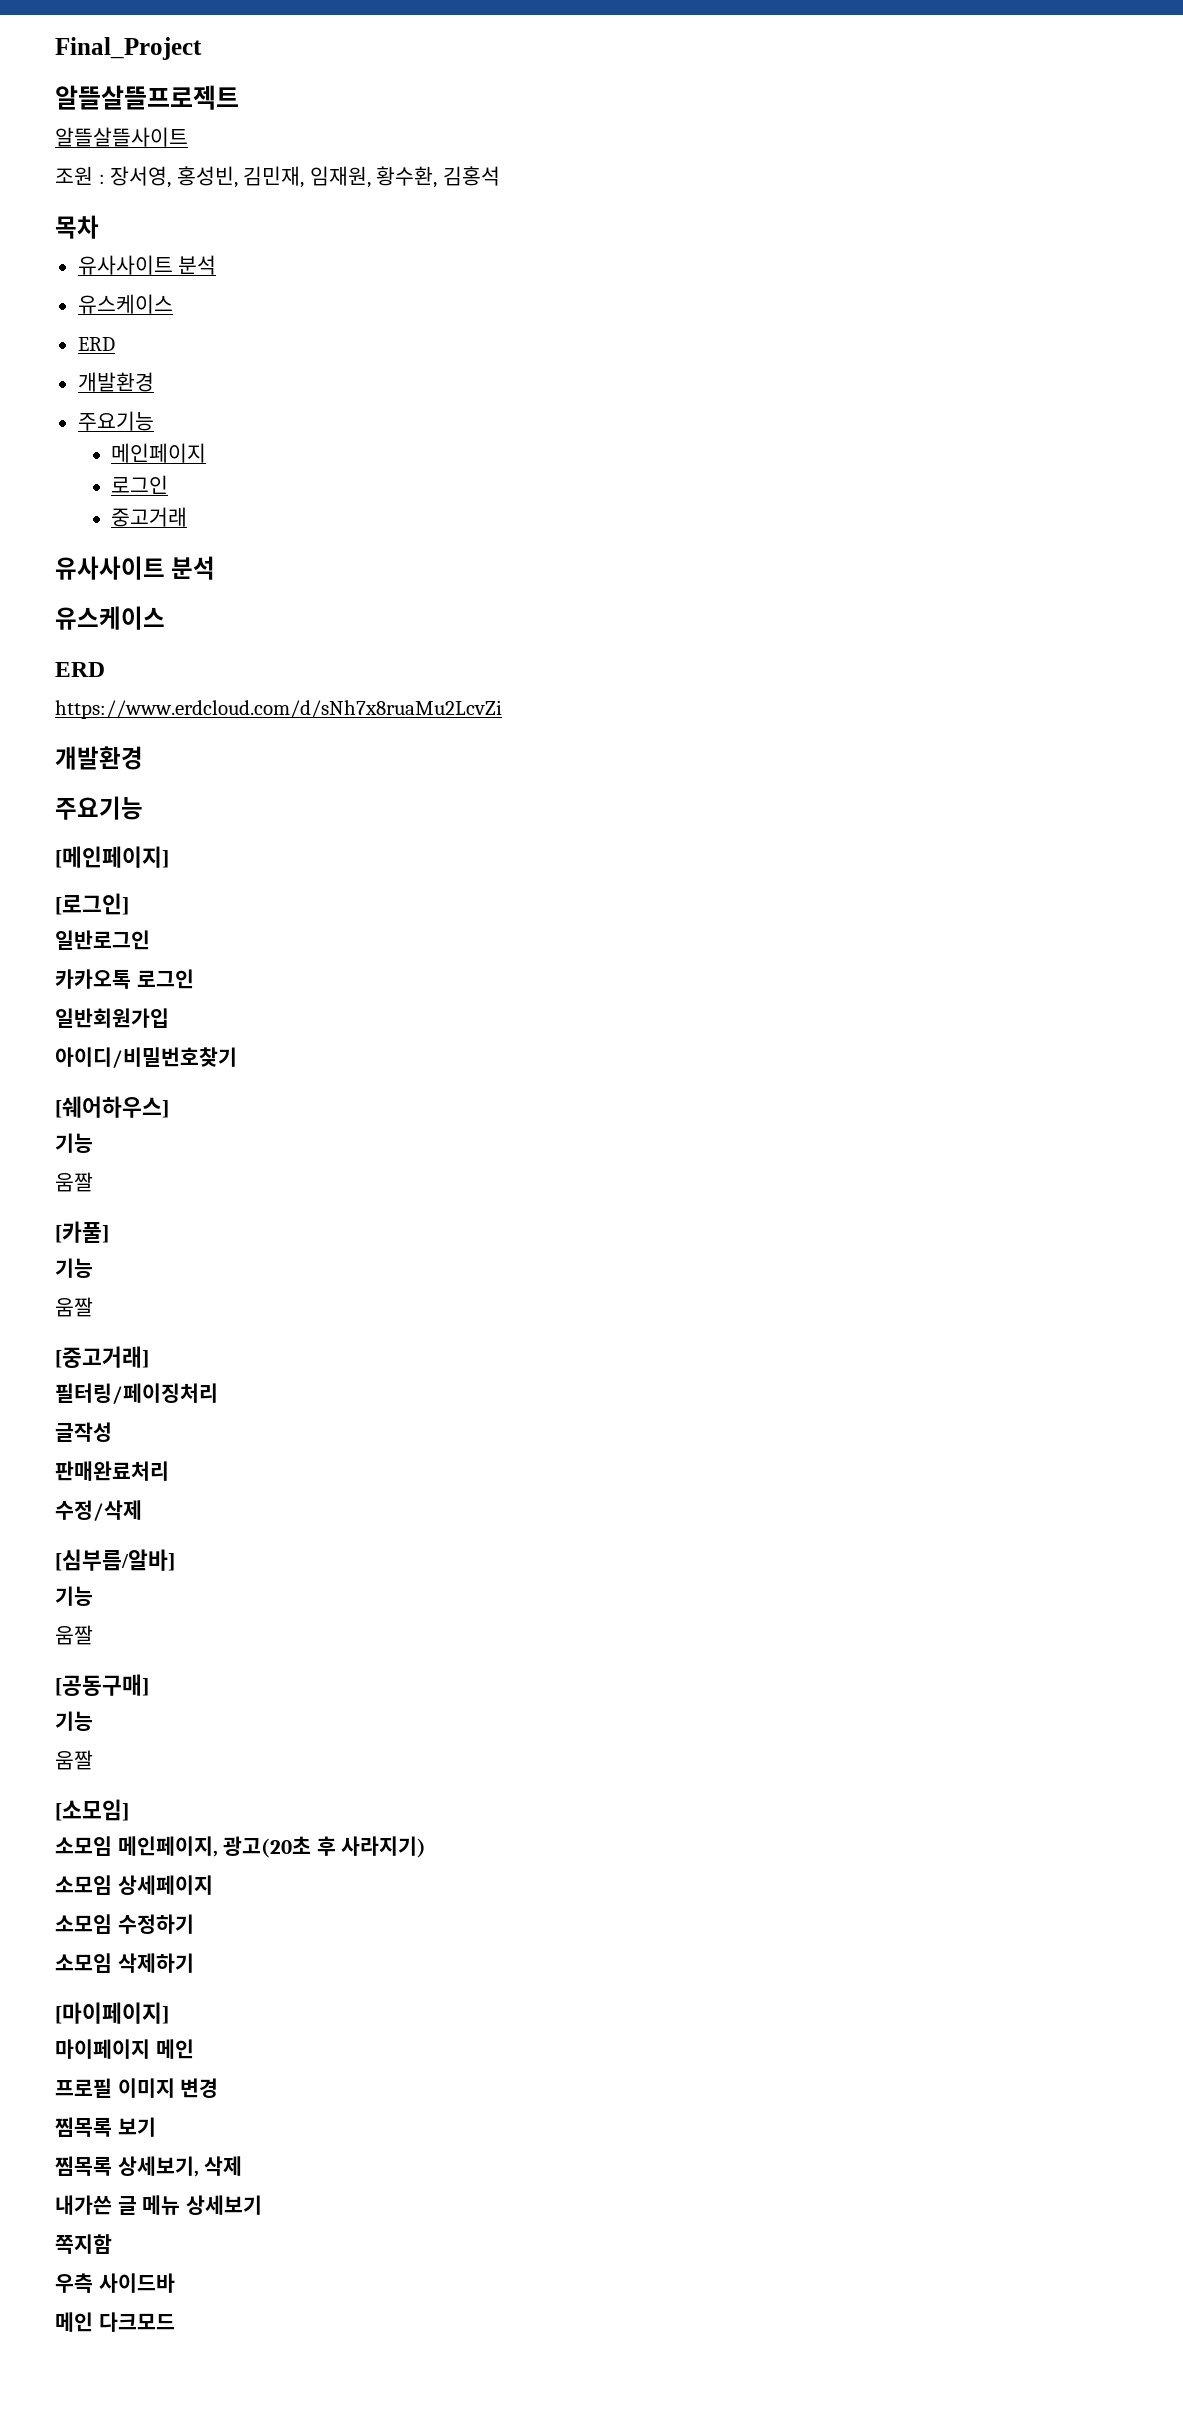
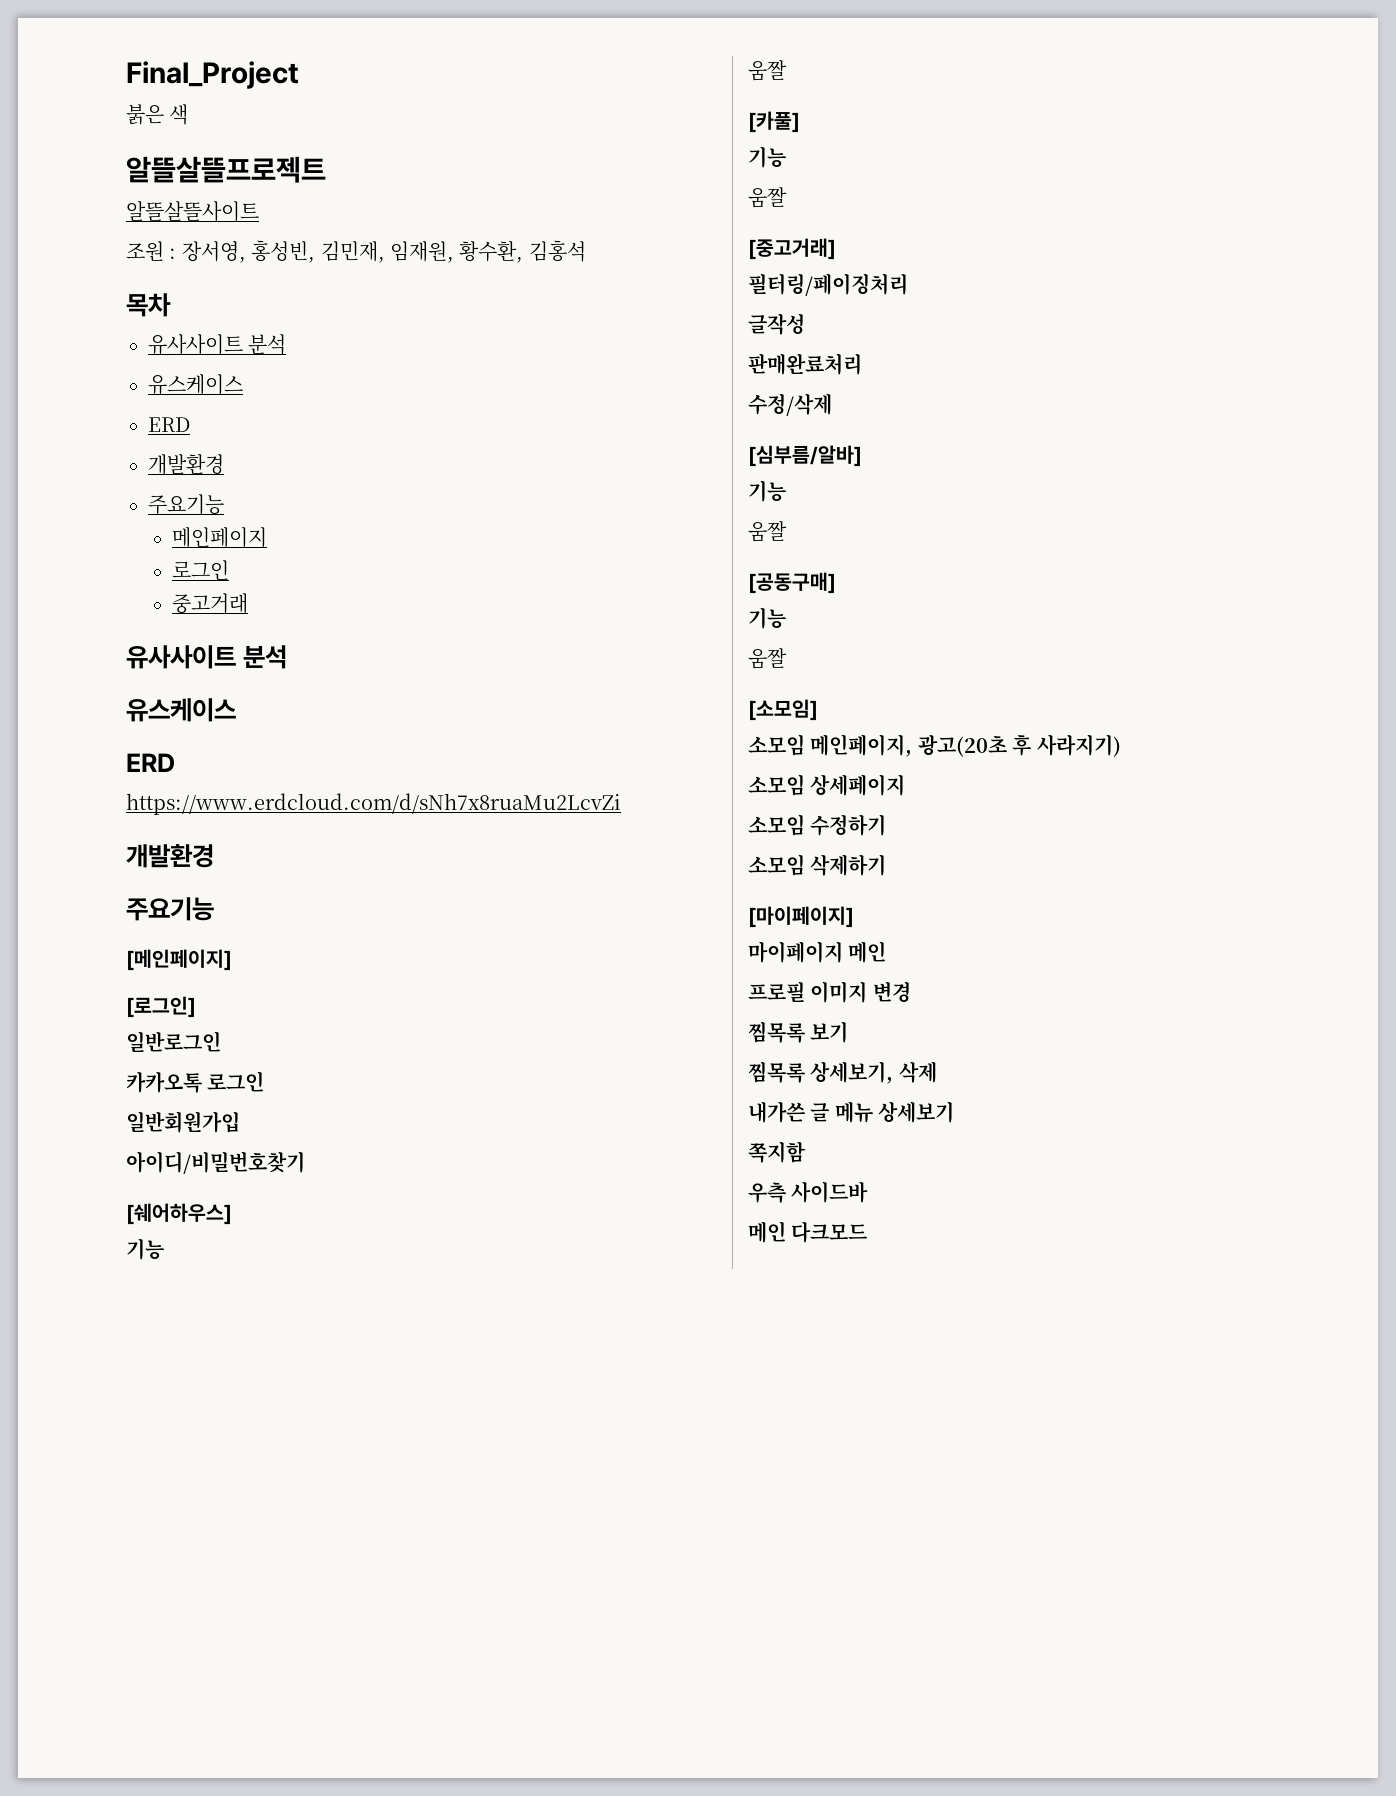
(202, 48) none -> [126,104,189,125] // 붉은 색

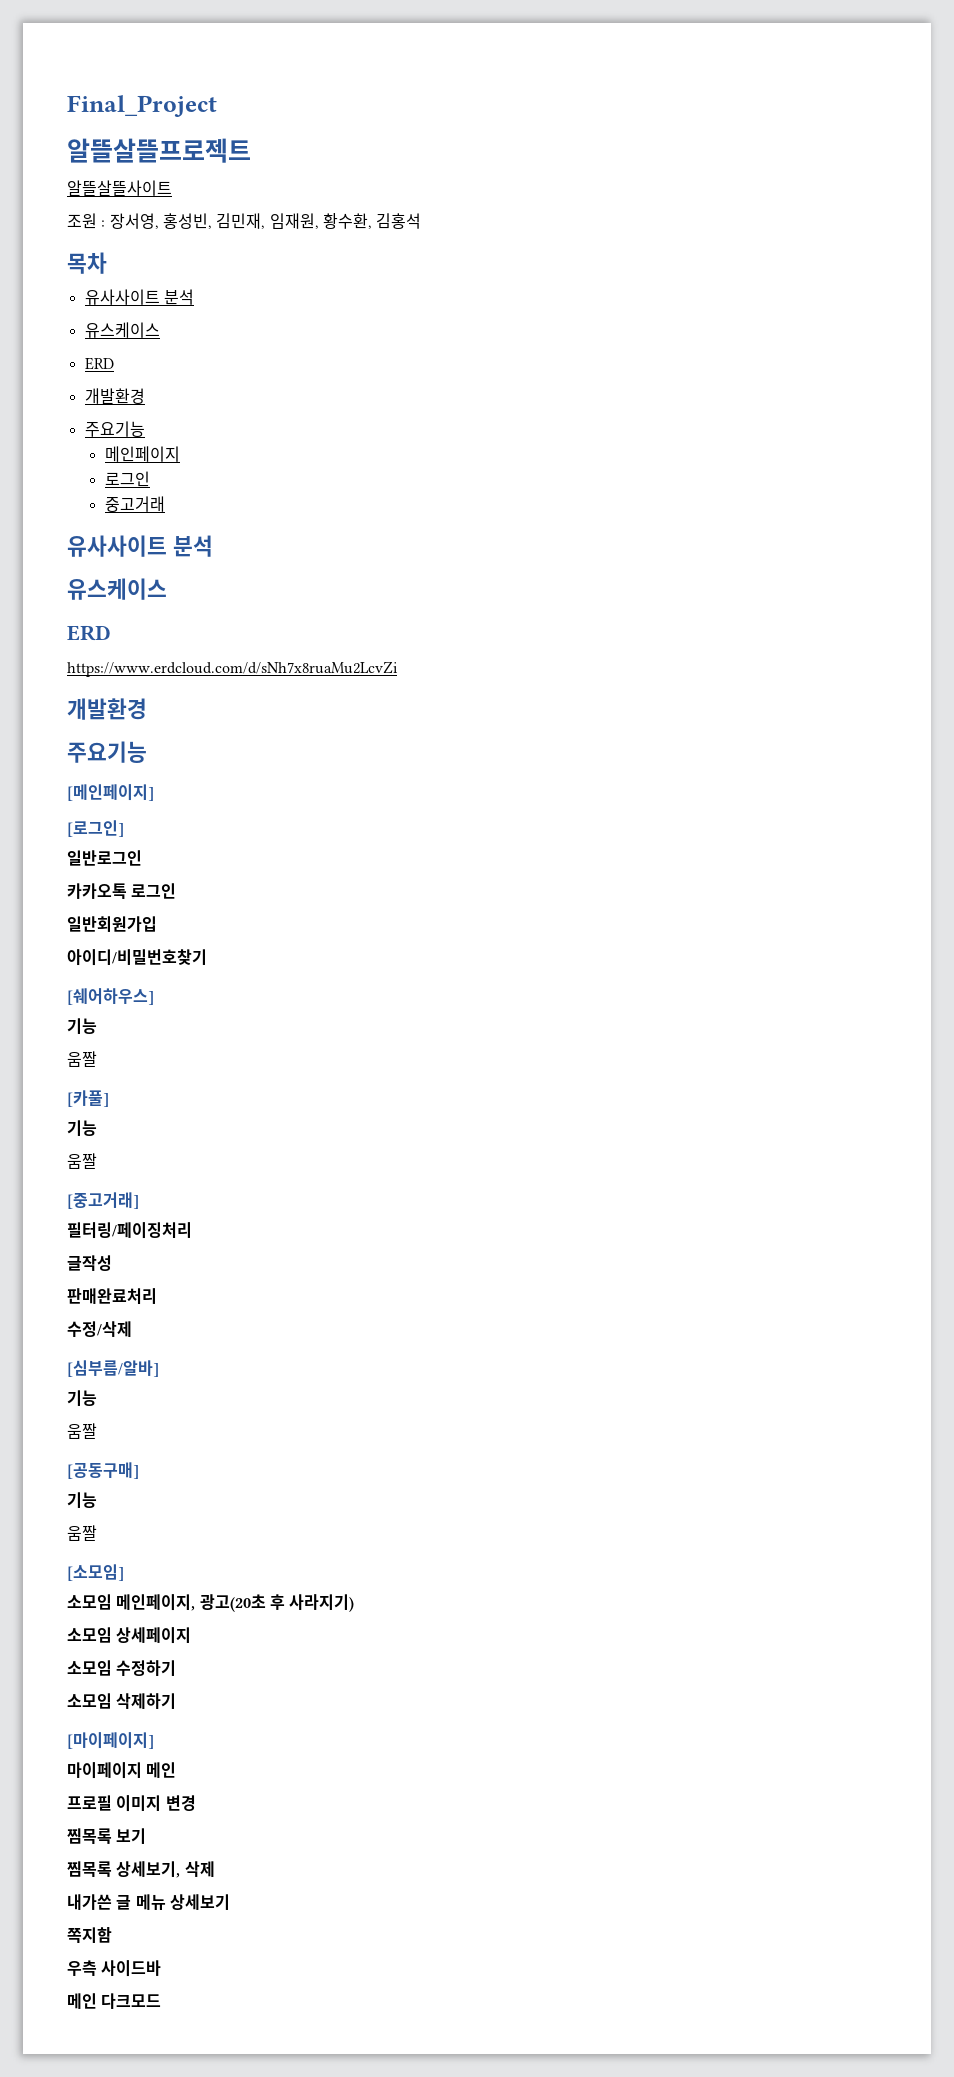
[126,104,189,125] // 붉은 색 -> (217, 106) none

